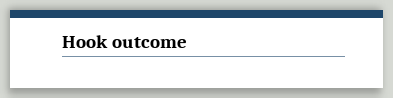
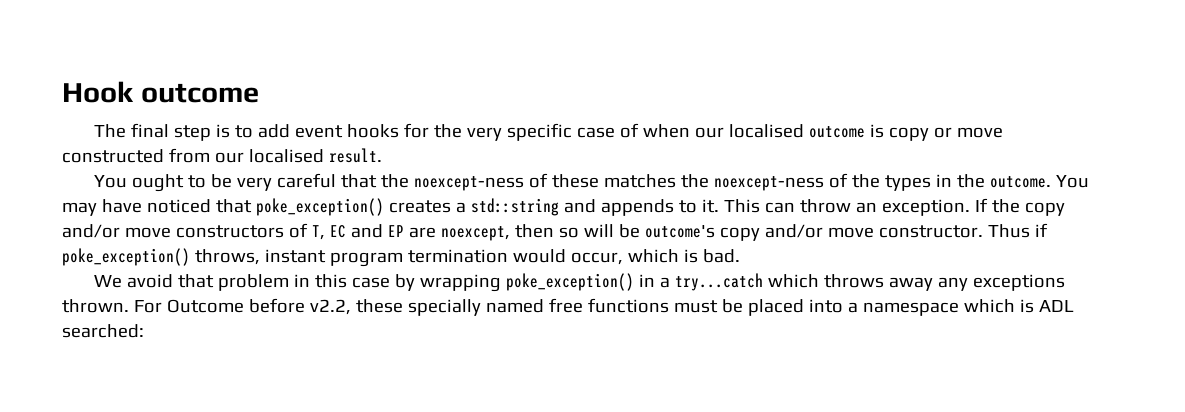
(188, 42) none -> [94,123,1004,141] [62,148,382,163] [94,173,1090,192] [62,198,1065,216] [62,223,1048,241] [62,248,740,267] [94,273,1066,292] [62,298,1074,316] [62,324,144,338] // The final step is to add event hooks for the very specific case of when our localised outcome is copy or move constructed from our localised result. // You ought to be very careful that the noexcept-ness of these matches the noexcept-ness of the types in the outcome. You may have noticed that poke_exception() creates a std::string and appends to it. This can throw an exception. If the copy and/or move constructors of T, EC and EP are noexcept, then so will be outcome's copy and/or move constructor. Thus if poke_exception() throws, instant program termination would occur, which is bad. // We avoid that problem in this case by wrapping poke_exception() in a try...catch which throws away any exceptions thrown. For Outcome before v2.2, these specially named free functions must be placed into a namespace which is ADL searched:

